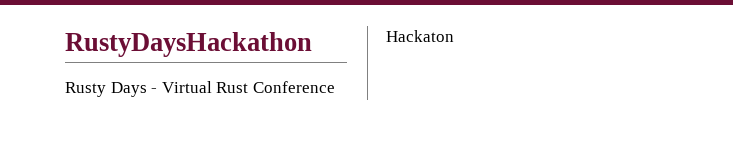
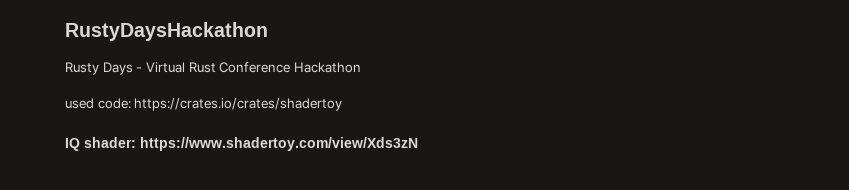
[386,30,454,42] Hackaton -> [293,62,361,73] [65,98,343,111] [65,137,418,151] Hackathon // used code: https://crates.io/crates/shadertoy // IQ shader: https://www.shadertoy.com/view/Xds3zN

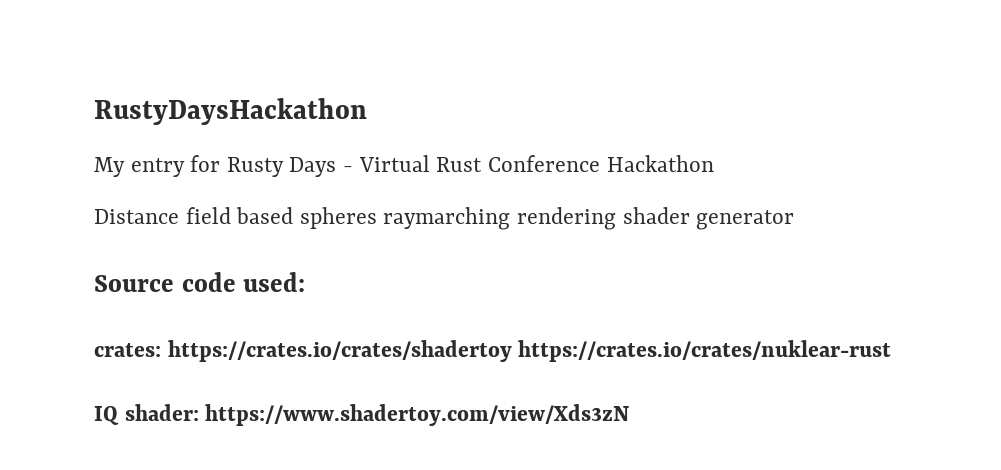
(268, 31) none -> [94,155,221,177] My entry for
[65,98,131,109] used code: -> [94,207,795,230] [94,272,306,292] [94,343,161,357] Distance field based spheres raymarching rendering shader generator // Source code used: // crates:
(343, 104) none -> [518,340,892,362] https://crates.io/crates/nuklear-rust

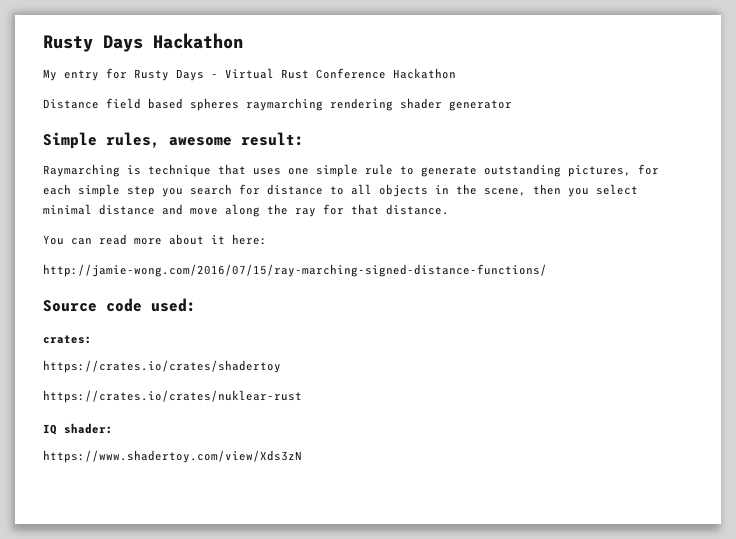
[94,98,367,125] RustyDaysHackathon -> [43,33,243,52] Rusty Days Hackathon
(795, 220) none -> [43,132,304,149] [43,164,659,177] [43,184,638,197] [43,204,449,217] [43,234,267,245] [43,264,547,277] // Simple rules, awesome result: // Raymarching is technique that uses one simple rule to generate outstanding pictures, for each simple step you search for distance to all objects in the scene, then you select minimal distance and move along the ray for that distance. // You can read more about it here: // http://jamie-wong.com/2016/07/15/ray-marching-signed-distance-functions/
(161, 350) none -> (92, 339) //
(512, 351) none -> (281, 366) //
(199, 412) none -> (113, 428) //

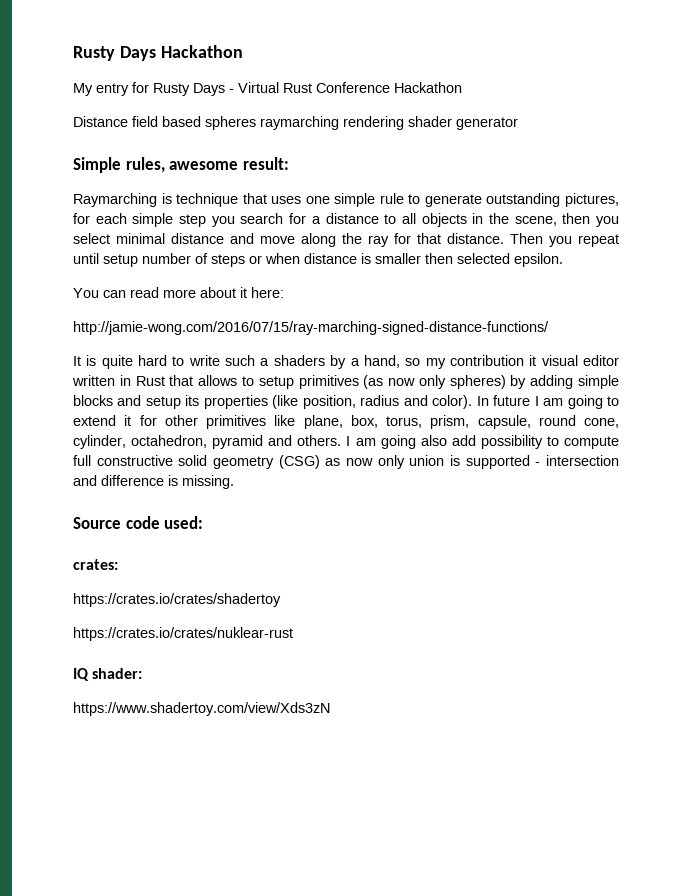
(260, 189) none -> [311,216,321,224] a
(449, 209) none -> [510,233,619,247] [73,253,563,267] Then you repeat until setup number of steps or when distance is smaller then selected epsilon.
(547, 270) none -> [73,355,620,369] [72,375,619,389] [73,395,619,409] [73,415,619,429] [73,435,619,449] [73,455,620,469] [73,475,234,489] // It is quite hard to write such a shaders by a hand, so my contribution it visual editor written in Rust that allows to setup primitives (as now only spheres) by adding simple blocks and setup its properties (like position, radius and color). In future I am going to extend it for other primitives like plane, box, torus, prism, capsule, round cone, cylinder, octahedron, pyramid and others. I am going also add possibility to compute full constructive solid geometry (CSG) as now only union is supported - intersection and difference is missing.

